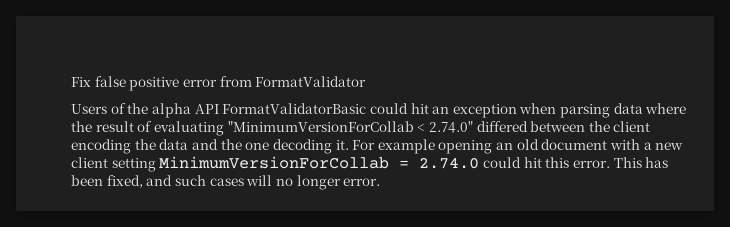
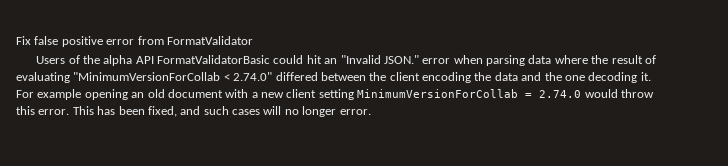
[452,104,517,118] exception -> [340,55,451,64] "Invalid JSON." error
[482,157,542,168] could hit -> [584,89,654,98] would throw

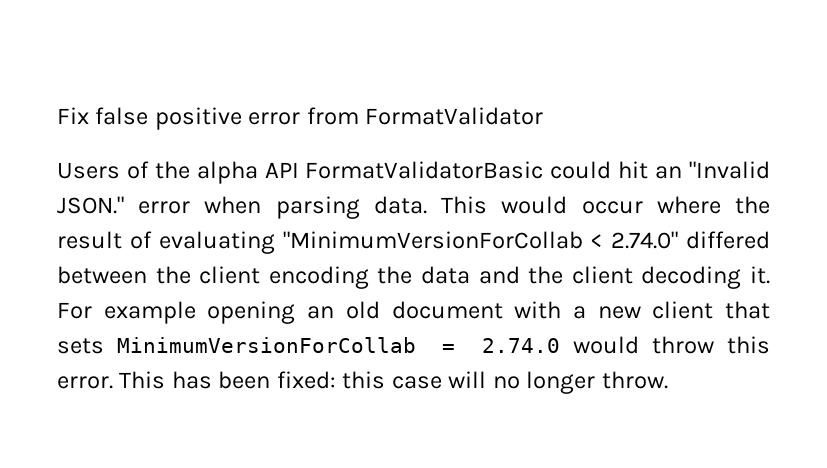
[528,55,552,64] data -> [373,196,643,214] data. This would occur
[564,75,585,81] one -> [571,266,633,284] client
[318,89,354,100] setting -> [725,301,771,319] [57,338,104,354] that sets
[147,106,260,117] fixed, and such cases -> [276,371,442,389] fixed: this case
[339,109,371,115] error. -> [601,371,668,389] throw.

